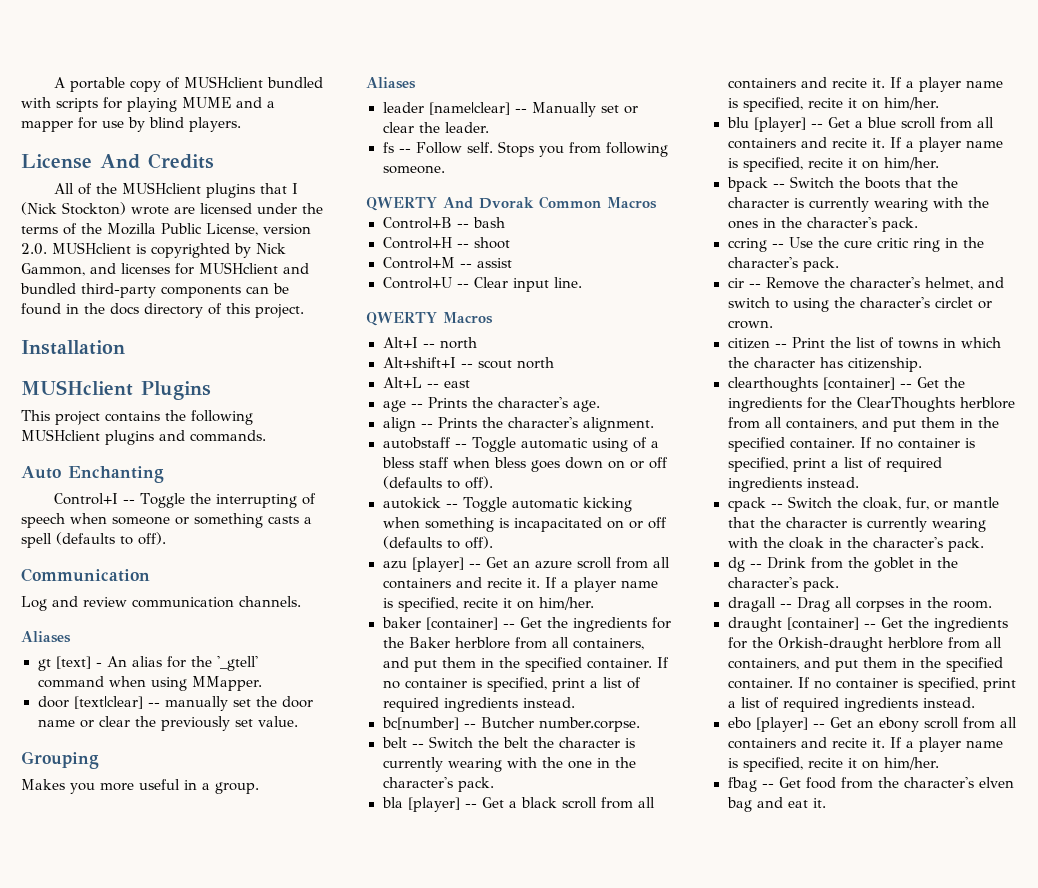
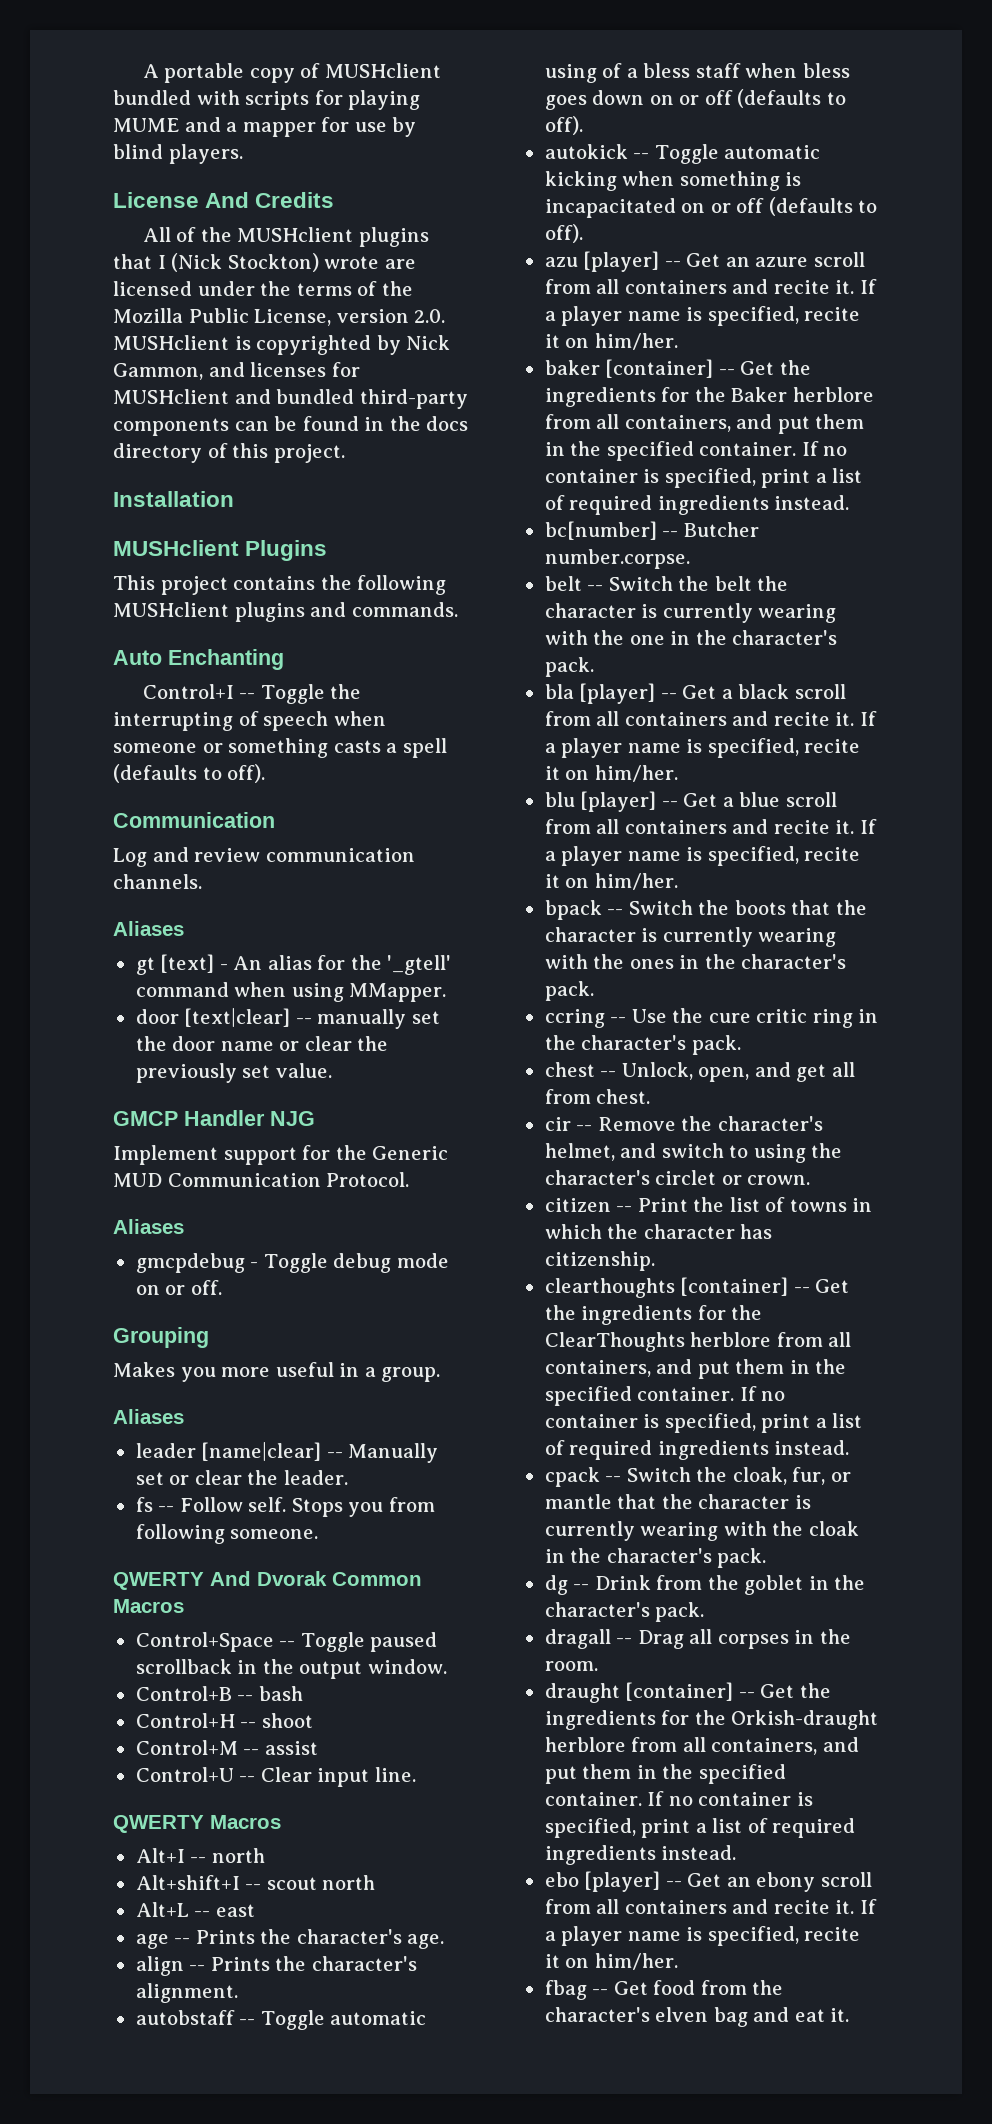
(298, 721) none -> [113,1110,315,1126] [113,1145,449,1165] [113,1172,410,1187] [113,1219,184,1234] [135,1253,449,1273] [135,1280,222,1295] // GMCP Handler NJG // Implement support for the Generic MUD Communication Protocol. // Aliases // gmcpdebug - Toggle debug mode on or off.
(657, 203) none -> [135,1632,438,1652] [135,1659,447,1679] // Control+Space -- Toggle paused scrollback in the output window.
(839, 264) none -> [544,1062,855,1082] [544,1089,651,1104] // chest -- Unlock, open, and get all from chest.

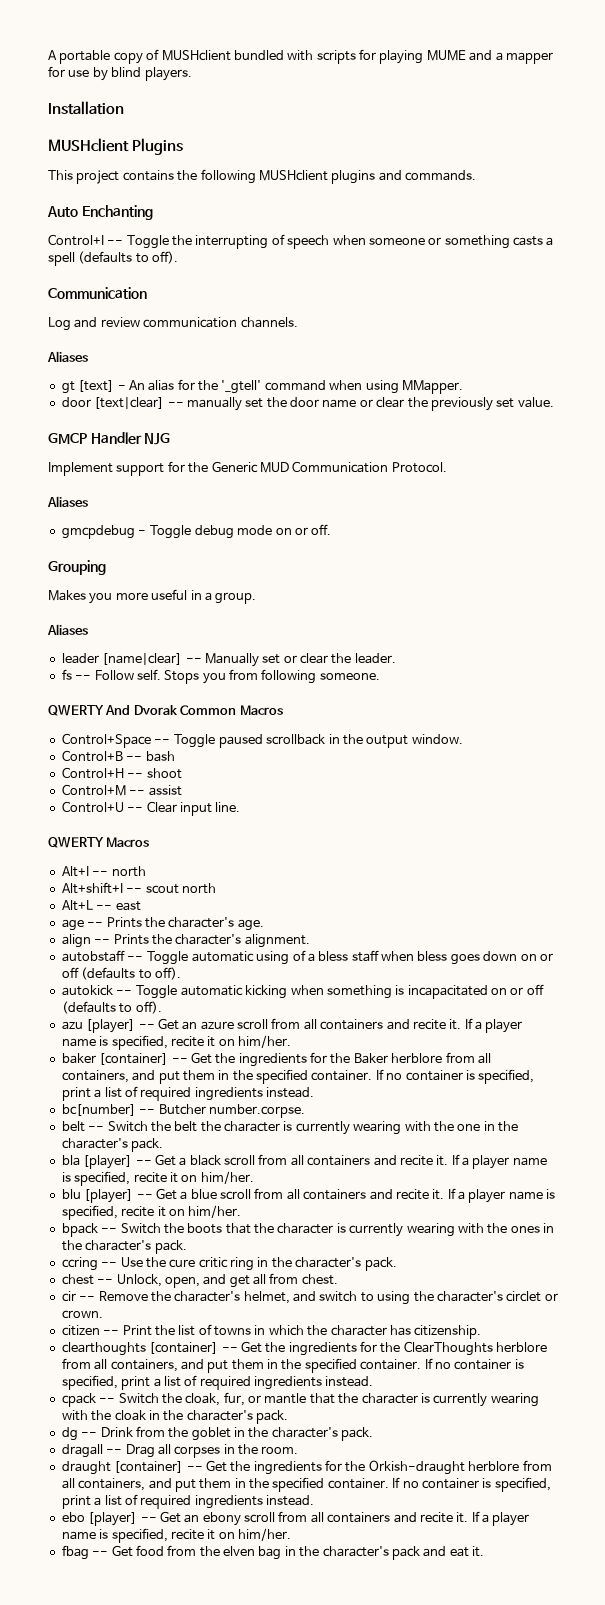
[113,192,335,208] [142,227,429,247] [113,253,416,272] [113,281,413,296] [113,308,446,326] [113,335,451,355] [113,362,360,380] [113,389,468,409] [113,416,469,436] [113,443,345,463] // License And Credits // All of the MUSHclient plugins that I (Nick Stockton) wrote are licensed under the terms of the Mozilla Public License, version 2.0. MUSHclient is copyrighted by Nick Gammon, and licenses for MUSHclient and bundled third-party components can be found in the docs directory of this project. -> (192, 74) none
[544,2007,650,2022] character's -> (220, 1551) none
(748, 2017) none -> [284,1546,420,1560] in the character's pack

